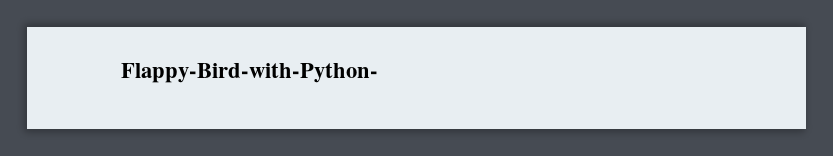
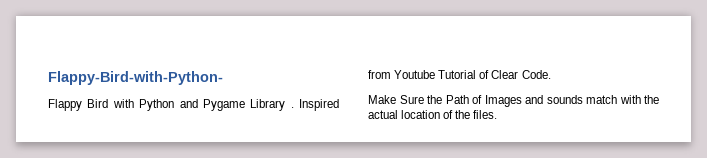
(378, 73) none -> [48,99,339,111] [368,70,551,79] [368,95,659,107] [368,110,498,119] // Flappy Bird with Python and Pygame Library . Inspired from Youtube Tutorial of Clear Code. // Make Sure the Path of Images and sounds match with the actual location of the files.

